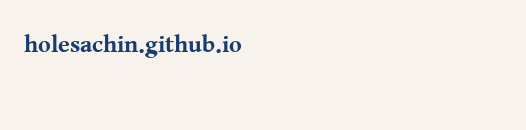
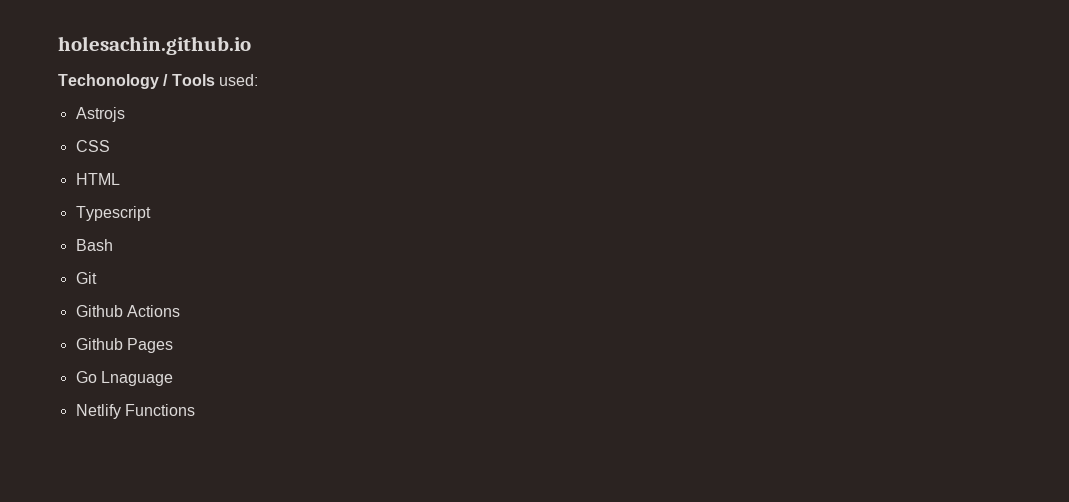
(242, 46) none -> [58,74,258,89] [75,107,125,122] [75,140,110,152] [75,173,120,185] [75,206,151,221] [75,239,113,251] [75,272,97,284] [75,305,180,317] [75,338,173,353] [75,371,173,386] [75,404,195,419] // Techonology / Tools used: // Astrojs // CSS // HTML // Typescript // Bash // Git // Github Actions // Github Pages // Go Lnaguage // Netlify Functions

